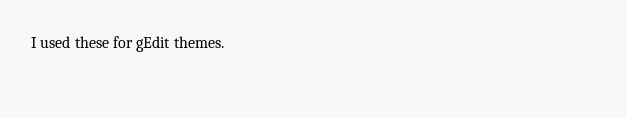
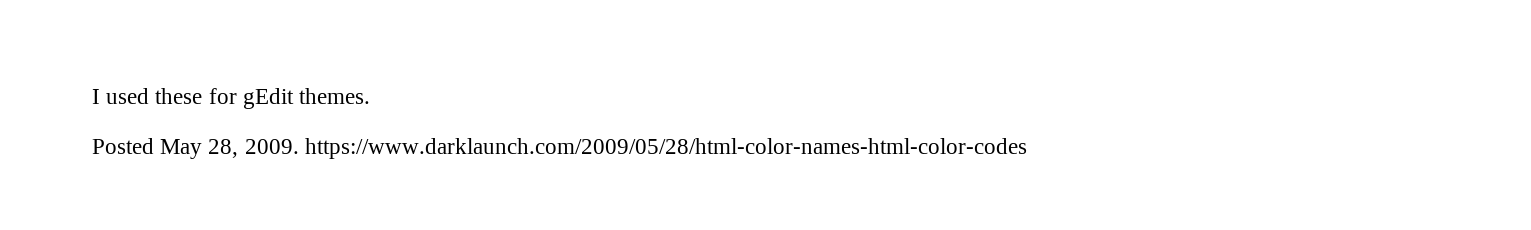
(224, 42) none -> [92,138,1027,159] // Posted May 28, 2009. https://www.darklaunch.com/2009/05/28/html-color-names-html-color-codes

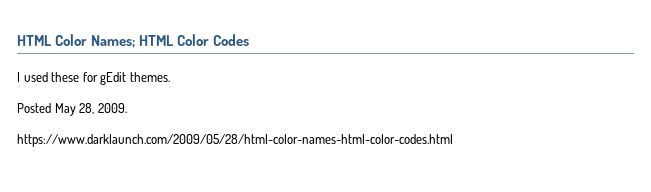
(92, 96) none -> [17,34,250,48] HTML Color Names; HTML Color Codes //
[304,138,1027,159] https://www.darklaunch.com/2009/05/28/html-color-names-html-color-codes -> [17,134,453,147] // https://www.darklaunch.com/2009/05/28/html-color-names-html-color-codes.html

